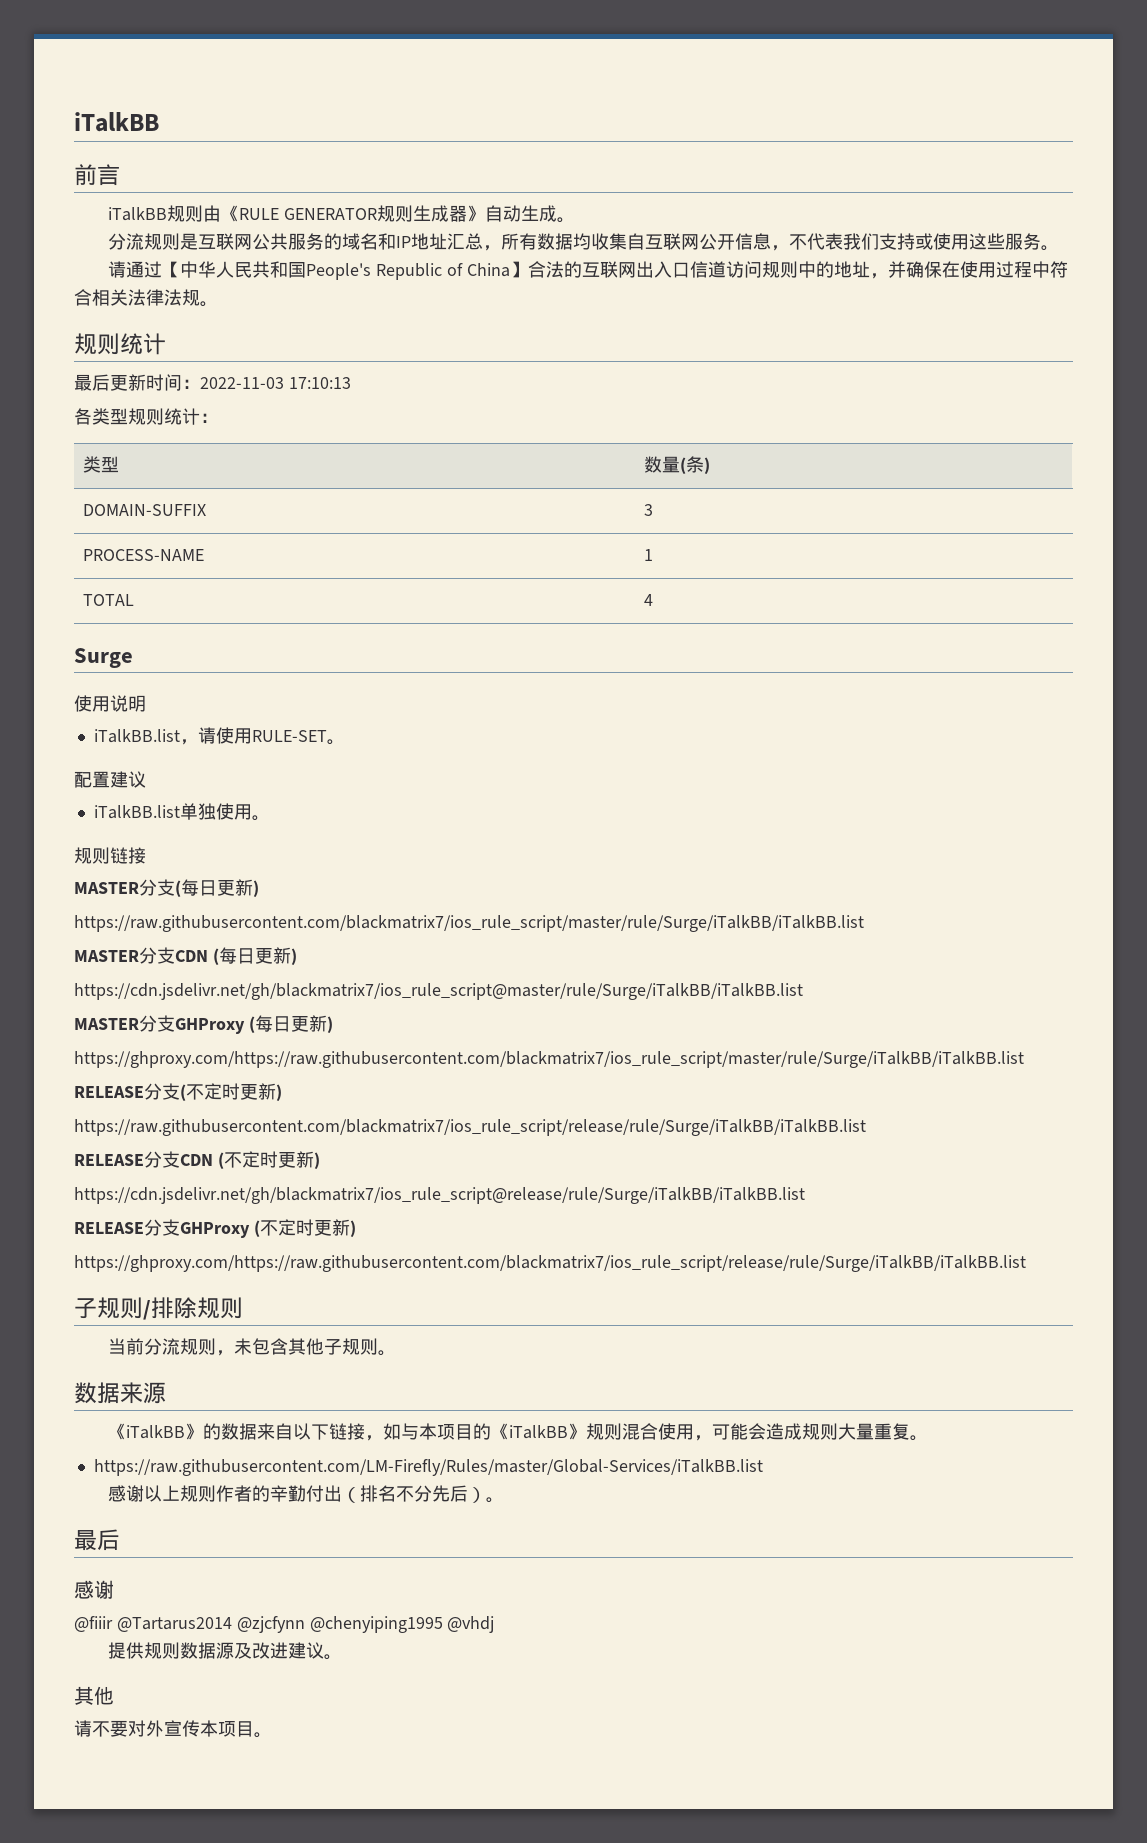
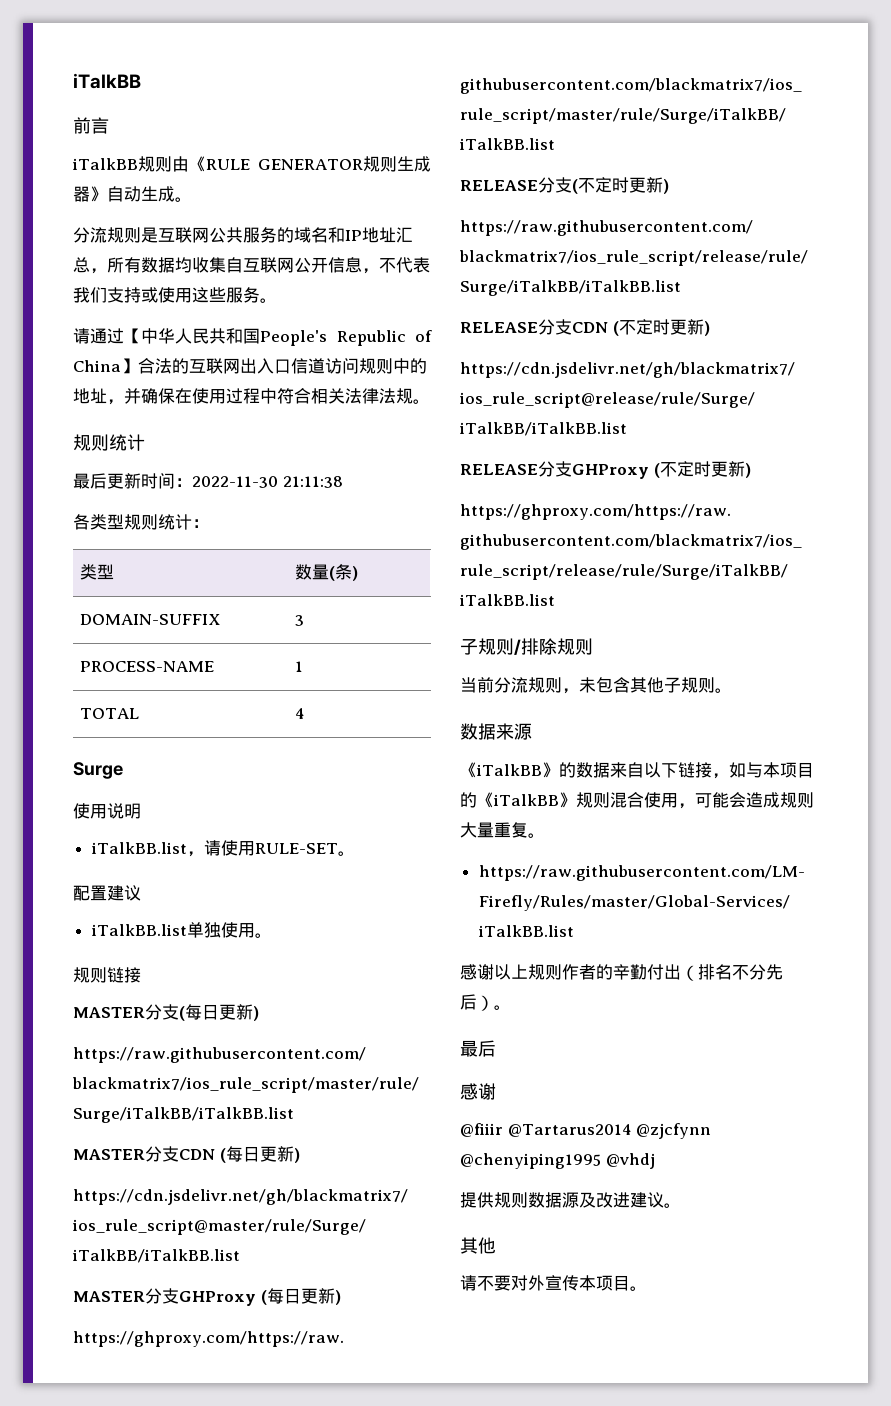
[200,377,351,389] 2022-11-03 17:10:13 -> [192,476,343,488] 2022-11-30 21:11:38

